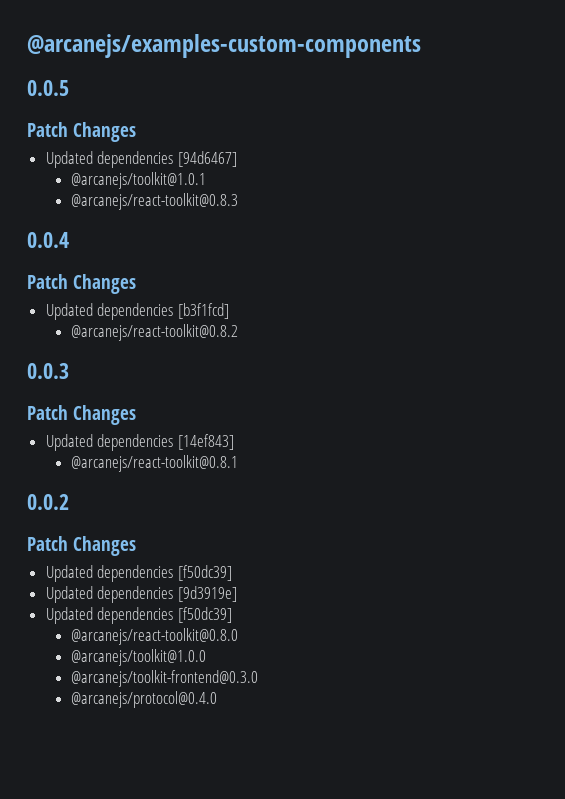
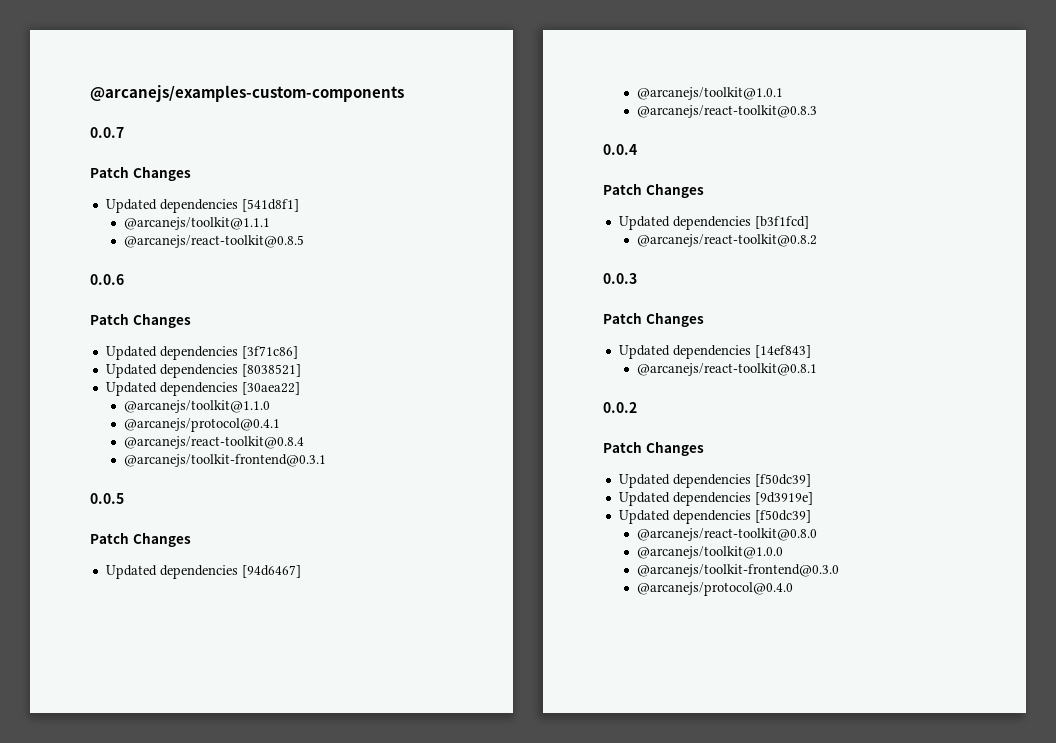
(421, 46) none -> [90,127,124,138] [90,166,191,181] [105,199,299,213] [123,217,270,230] [123,235,304,248] [90,274,124,285] [90,313,191,328] [105,346,298,360] [105,364,301,378] [105,382,300,396] [123,400,270,413] [123,418,280,432] [123,436,304,449] [123,454,326,467] // 0.0.7 // Patch Changes // Updated dependencies [541d8f1] // @arcanejs/toolkit@1.1.1 // @arcanejs/react-toolkit@0.8.5 // 0.0.6 // Patch Changes // Updated dependencies [3f71c86] // Updated dependencies [8038521] // Updated dependencies [30aea22] // @arcanejs/toolkit@1.1.0 // @arcanejs/protocol@0.4.1 // @arcanejs/react-toolkit@0.8.4 // @arcanejs/toolkit-frontend@0.3.1

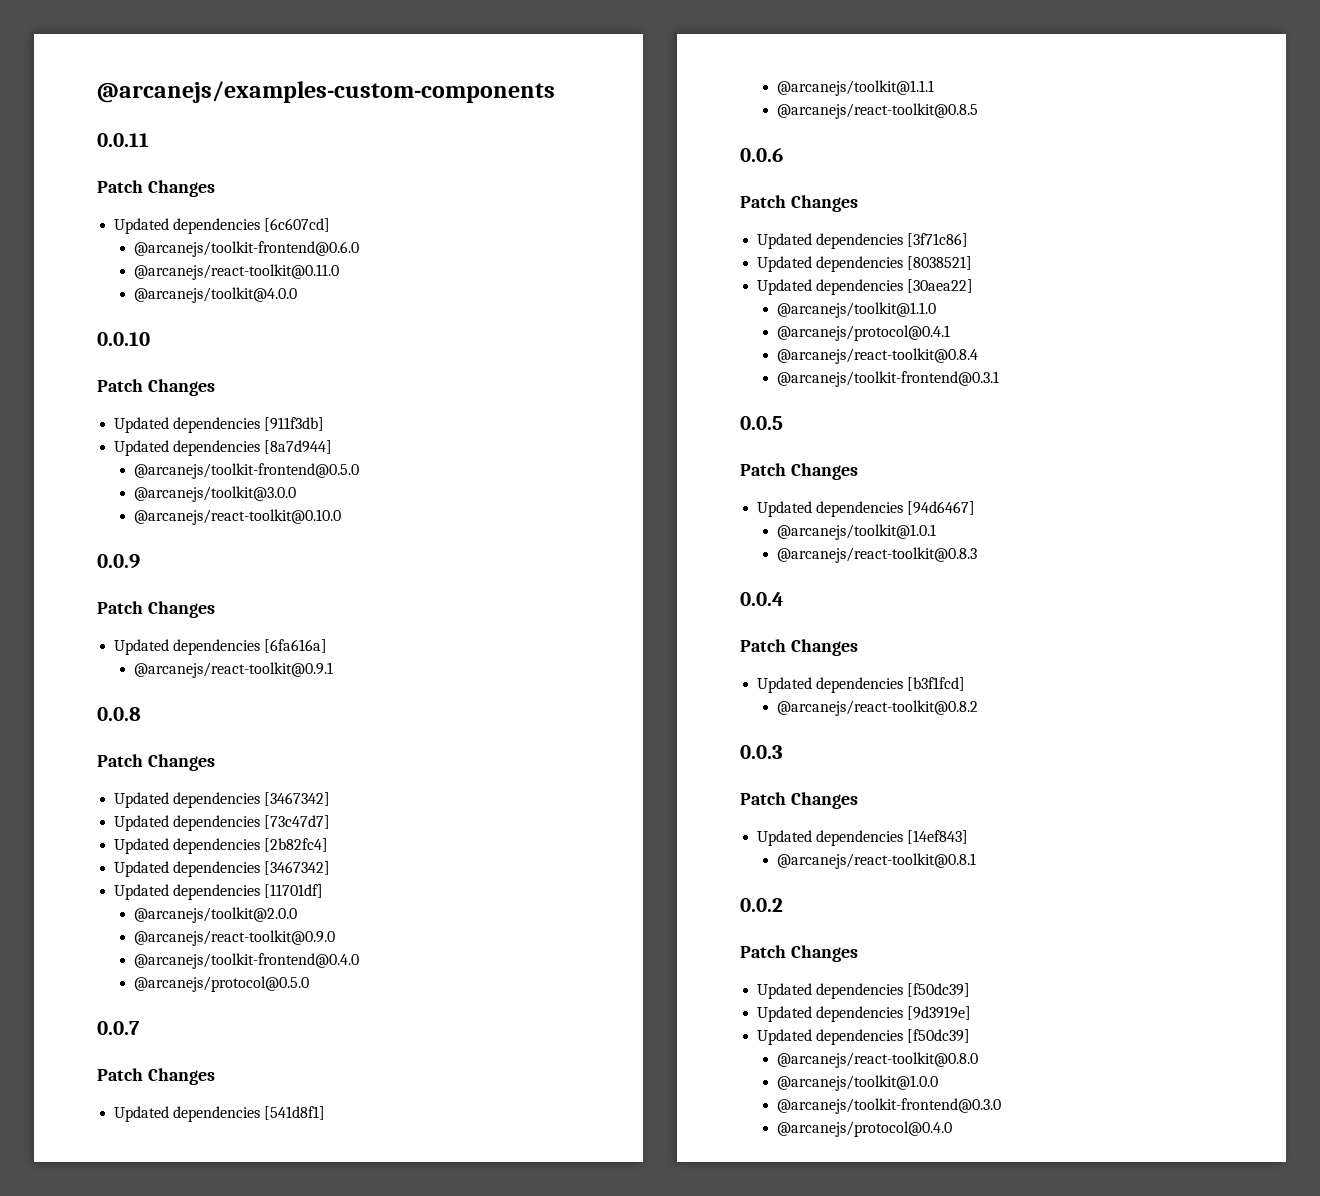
(404, 93) none -> [97,133,149,147] [97,180,215,197] [114,218,331,234] [133,241,359,257] [133,264,339,280] [133,287,297,303] [97,332,150,346] [97,379,215,396] [114,417,325,433] [114,440,333,456] [133,463,359,479] [133,486,296,502] [133,509,341,525] [97,554,140,569] [97,601,215,618] [114,639,328,655] [133,662,333,678] [97,707,141,721] [97,754,215,771] [114,792,331,808] [114,815,331,831] [114,838,329,854] [114,861,331,877] [114,884,324,900] [133,907,297,923] [133,930,335,946] [133,953,359,969] [133,976,309,992] // 0.0.11 // Patch Changes // Updated dependencies [6c607cd] // @arcanejs/toolkit-frontend@0.6.0 // @arcanejs/react-toolkit@0.11.0 // @arcanejs/toolkit@4.0.0 // 0.0.10 // Patch Changes // Updated dependencies [911f3db] // Updated dependencies [8a7d944] // @arcanejs/toolkit-frontend@0.5.0 // @arcanejs/toolkit@3.0.0 // @arcanejs/react-toolkit@0.10.0 // 0.0.9 // Patch Changes // Updated dependencies [6fa616a] // @arcanejs/react-toolkit@0.9.1 // 0.0.8 // Patch Changes // Updated dependencies [3467342] // Updated dependencies [73c47d7] // Updated dependencies [2b82fc4] // Updated dependencies [3467342] // Updated dependencies [11701df] // @arcanejs/toolkit@2.0.0 // @arcanejs/react-toolkit@0.9.0 // @arcanejs/toolkit-frontend@0.4.0 // @arcanejs/protocol@0.5.0

